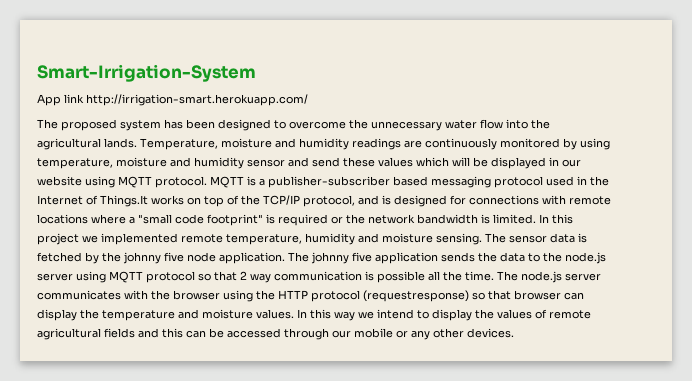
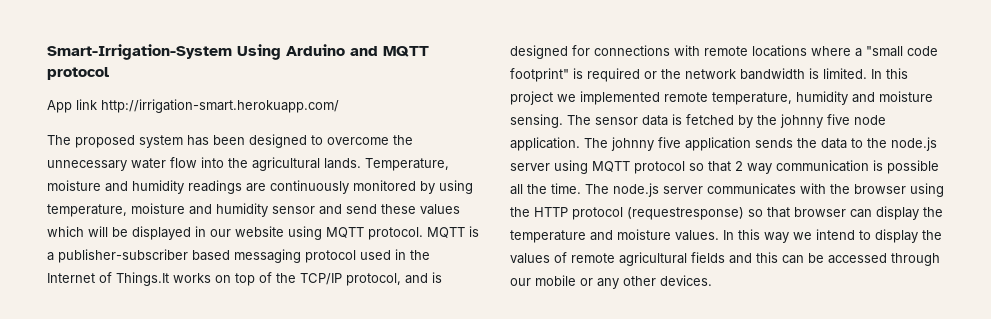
(256, 73) none -> [237,44,429,60] [47,67,109,80] Using Arduino and MQTT protocol

